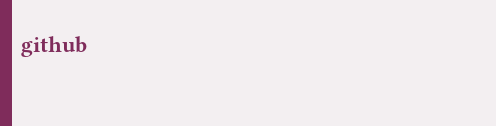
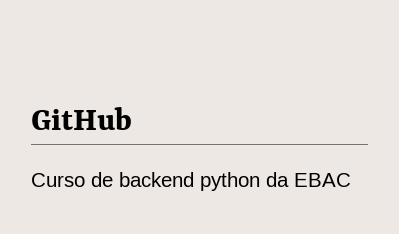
[21,36,87,57] github -> [31,107,132,130] [31,172,351,191] GitHub // Curso de backend python da EBAC

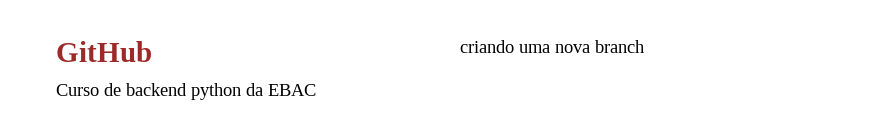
(351, 180) none -> [460,40,644,53] // criando uma nova branch

